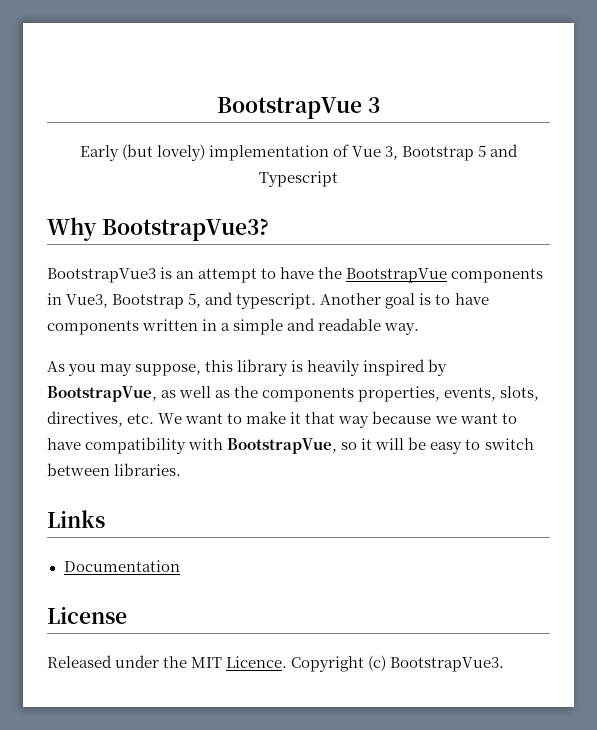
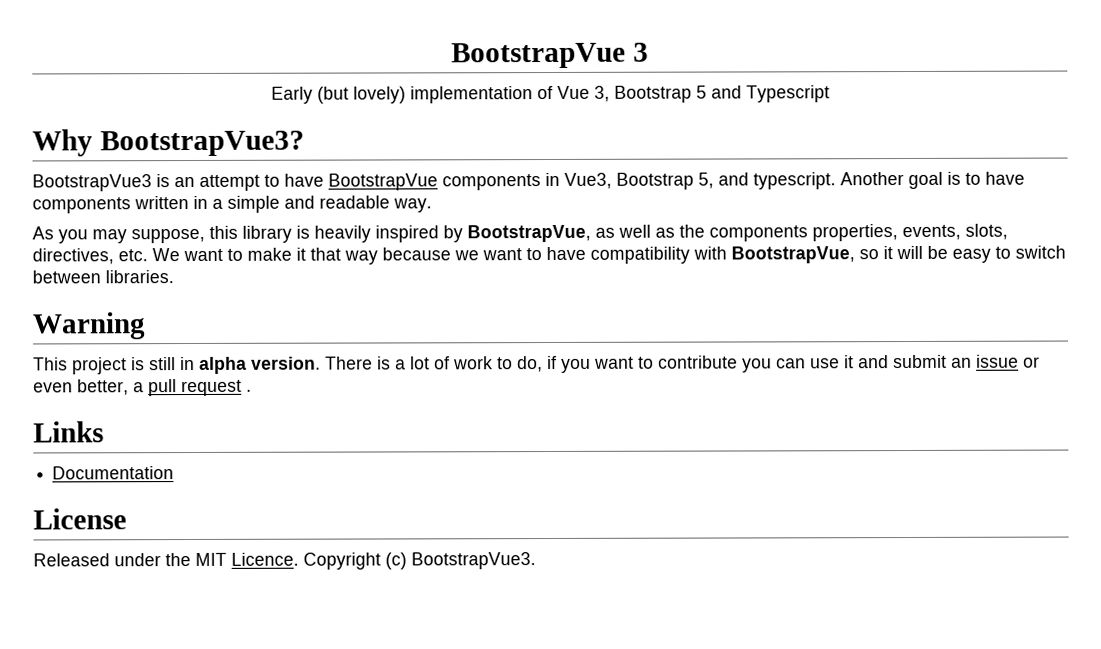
[318,267,343,279] the -> (324, 180) none
(182, 469) none -> [32,312,146,340] [33,354,1040,375] [33,379,252,397] // Warning // This project is still in alpha version. There is a lot of work to do, if you want to contribute you can use it and submit an issue or even better, a pull request .

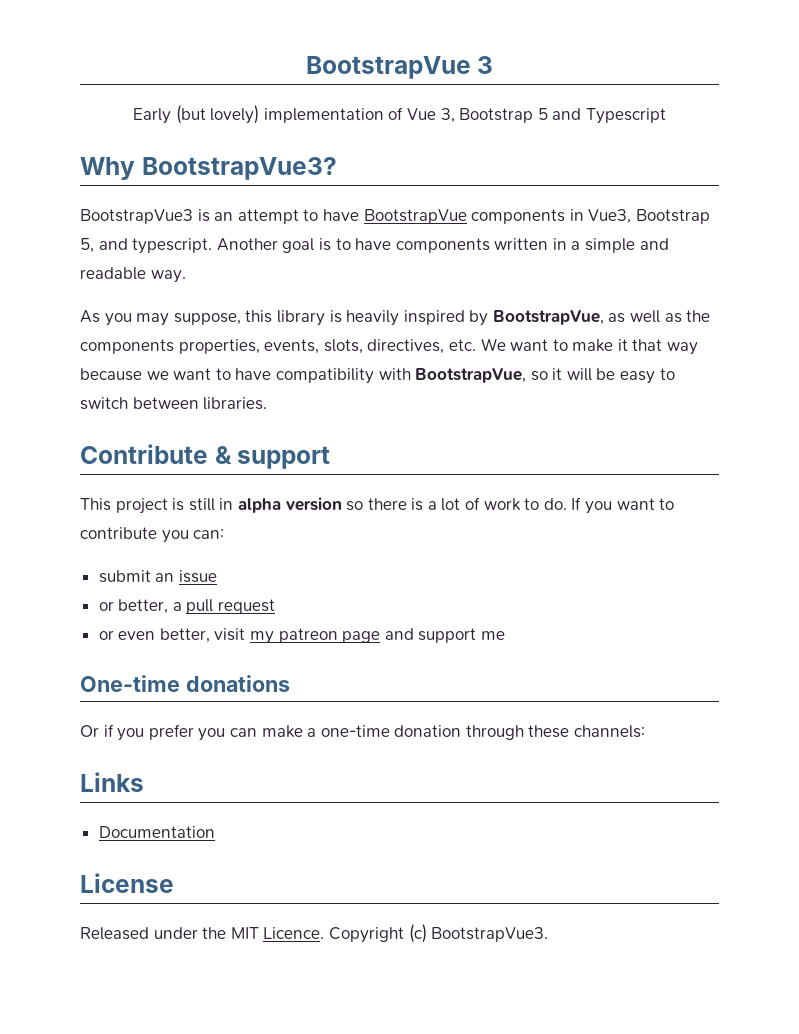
[32,312,146,340] Warning -> [80,444,331,469] Contribute & support
[251,356,373,370] version. There -> [285,497,407,511] version so there
[517,355,557,373] do, if -> [543,497,582,510] do. If
[776,355,889,369] can use it and -> [193,529,225,539] can: //
[1023,356,1040,368] [33,382,73,393] or even -> [98,601,114,611] // or
[246,389,252,392] . -> [98,628,506,644] [80,675,290,692] [80,724,646,741] // or even better, visit my patreon page and support me // One-time donations // Or if you prefer you can make a one-time donation through these channels:

